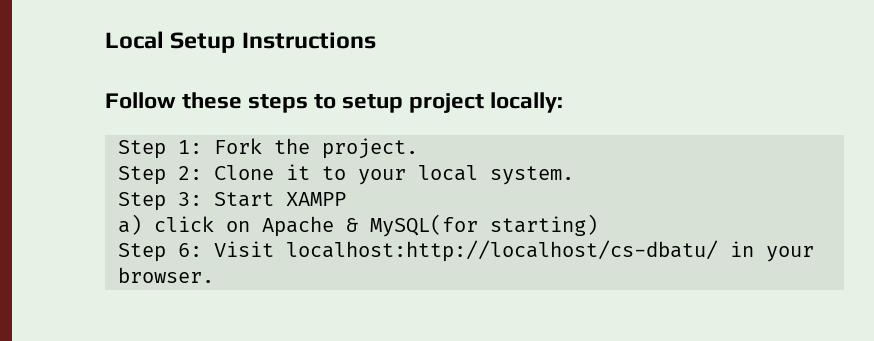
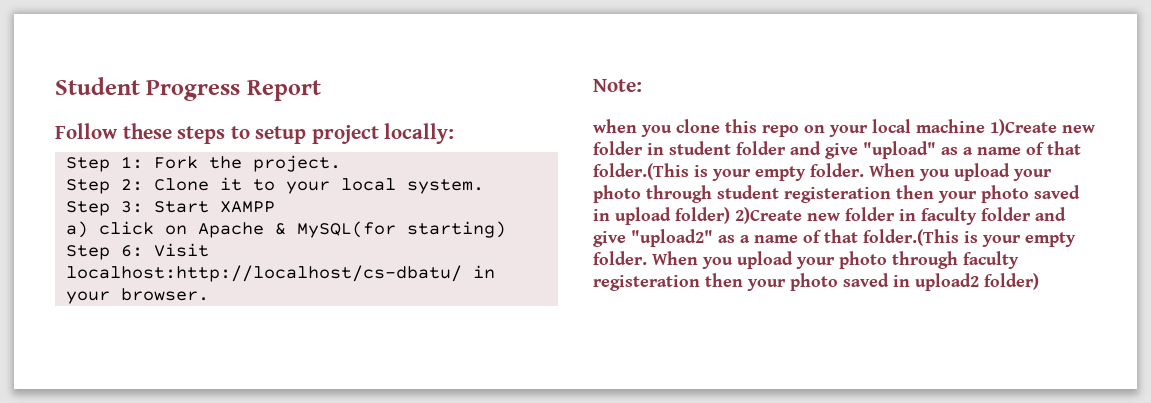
[105,31,376,53] Local Setup Instructions -> [55,77,321,101] Student Progress Report
(214, 275) none -> [593,79,642,92] [593,119,1095,137] [593,141,1081,159] [593,163,1052,181] [593,185,1080,203] [593,207,1066,225] [593,229,1076,247] [593,251,1019,269] [593,273,1039,291] // Note: // when you clone this repo on your local machine 1)Create new folder in student folder and give "upload" as a name of that folder.(This is your empty folder. When you upload your photo through student registeration then your photo saved in upload folder) 2)Create new folder in faculty folder and give "upload2" as a name of that folder.(This is your empty folder. When you upload your photo through faculty registeration then your photo saved in upload2 folder)

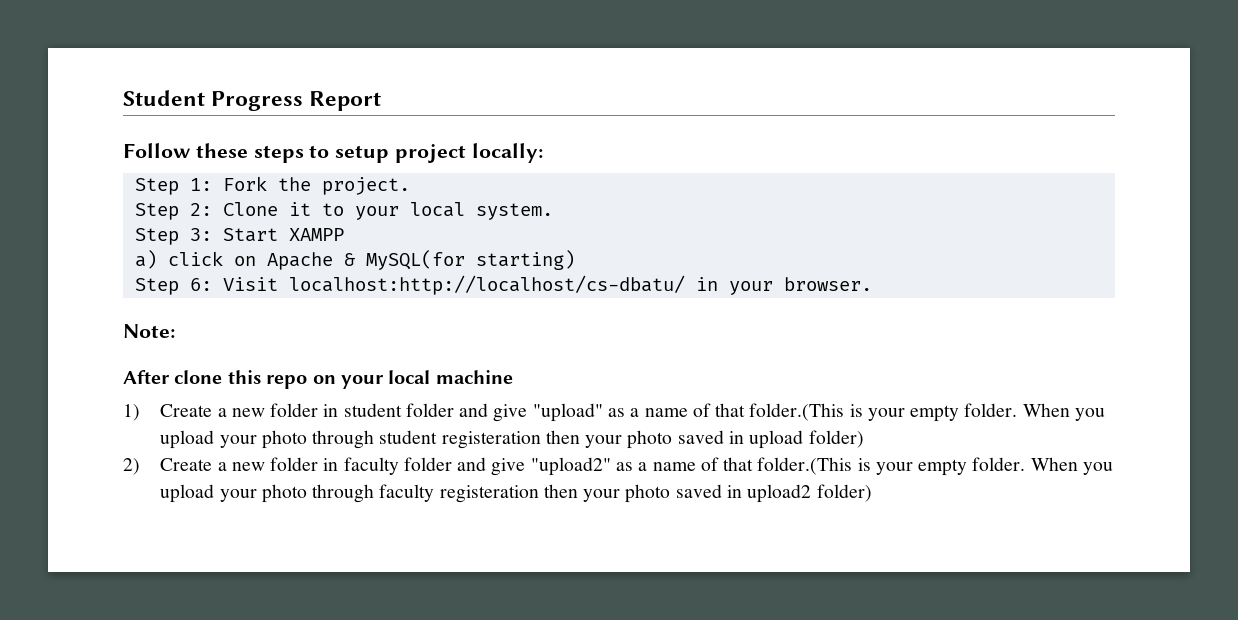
[593,119,672,137] when you -> [123,370,170,384] After
[990,119,1057,136] 1)Create -> [123,404,227,421] // 1) Create a
[735,207,802,224] 2)Create -> [123,458,227,475] // 2) Create a

